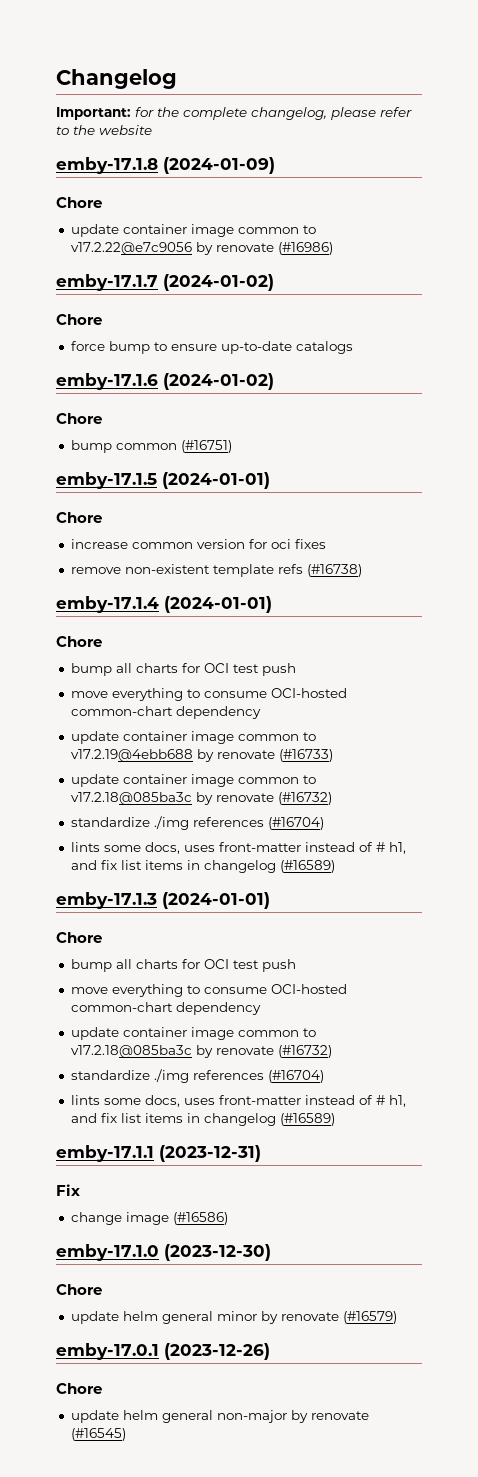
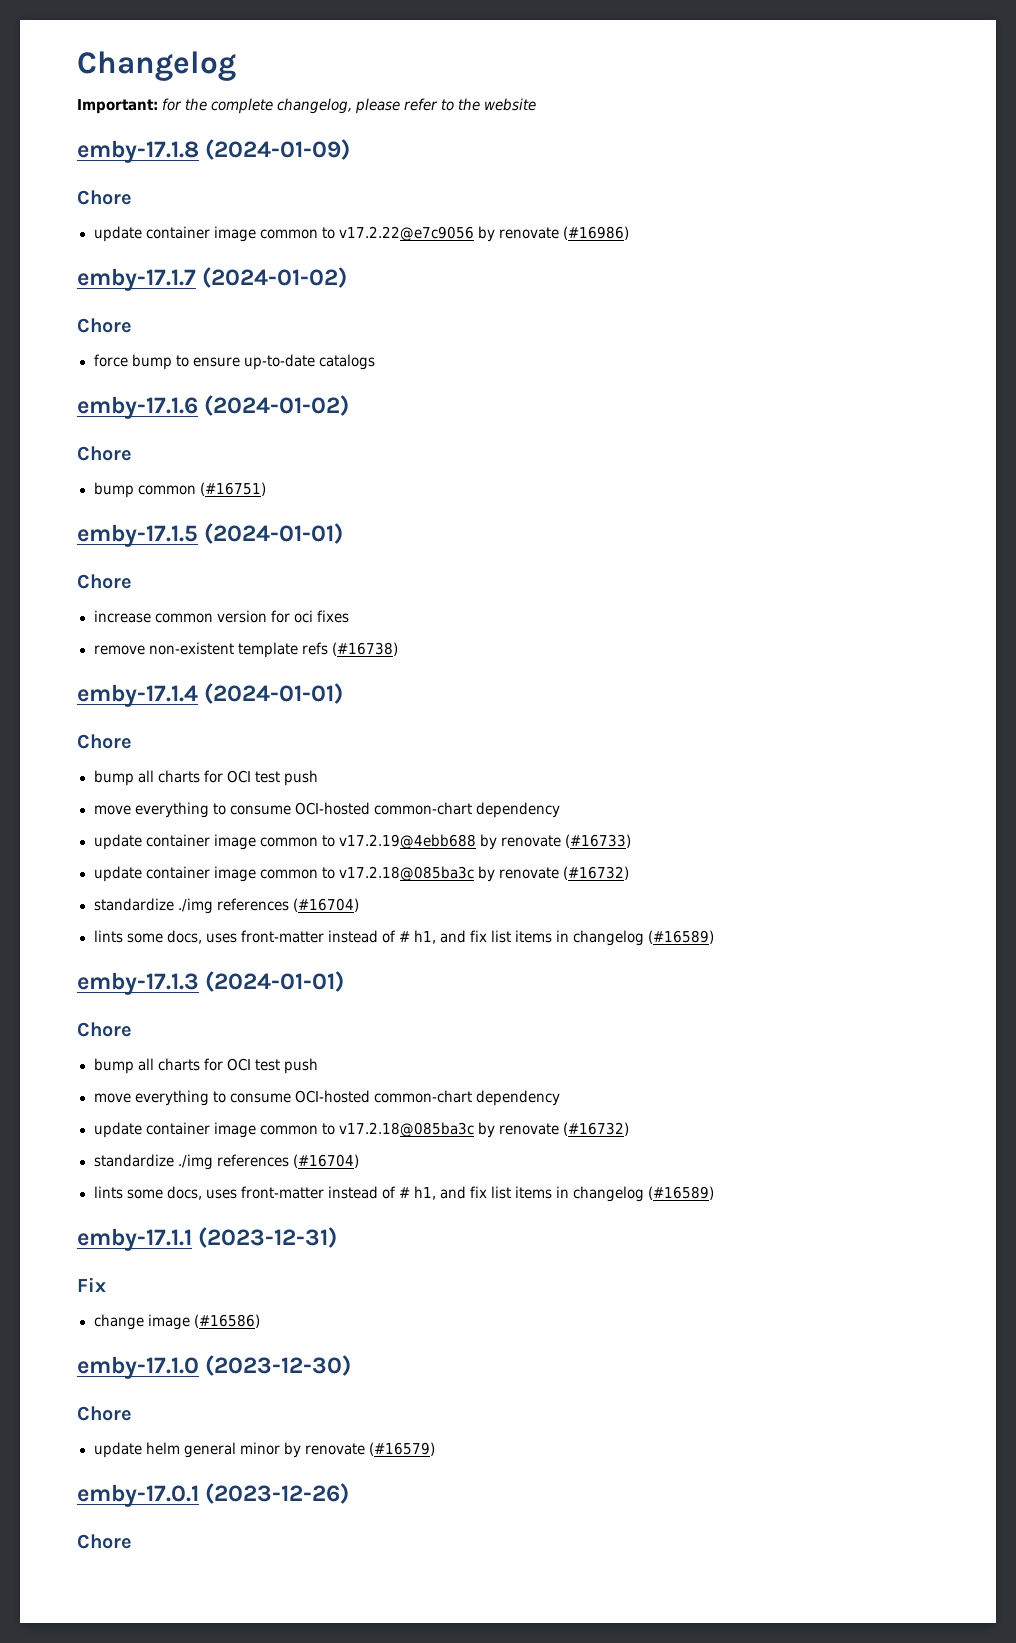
[70,1410,369,1423] [70,1428,126,1441] // update helm general non-major by renovate (#16545) -> (132, 1541) none

